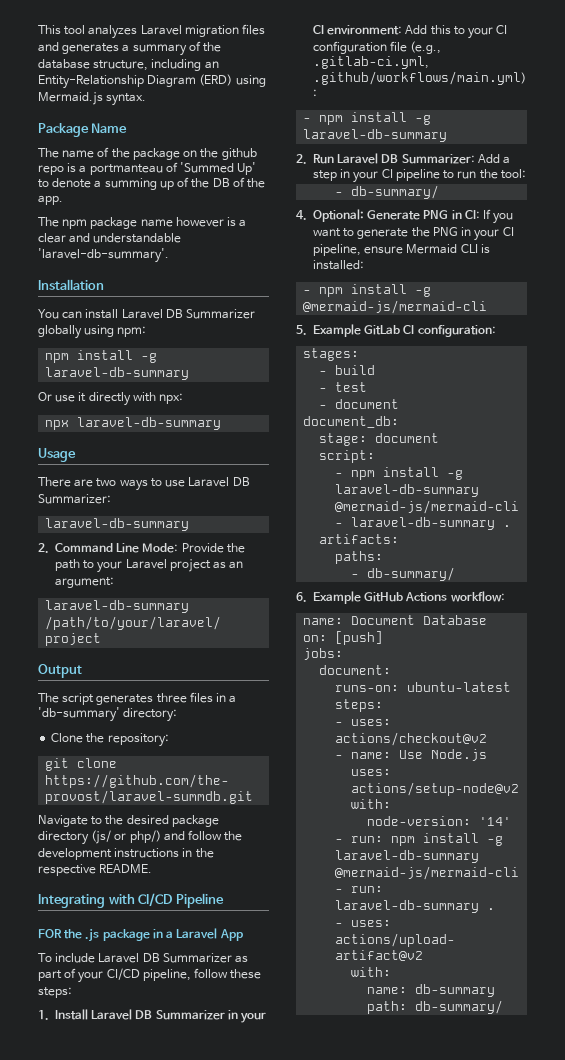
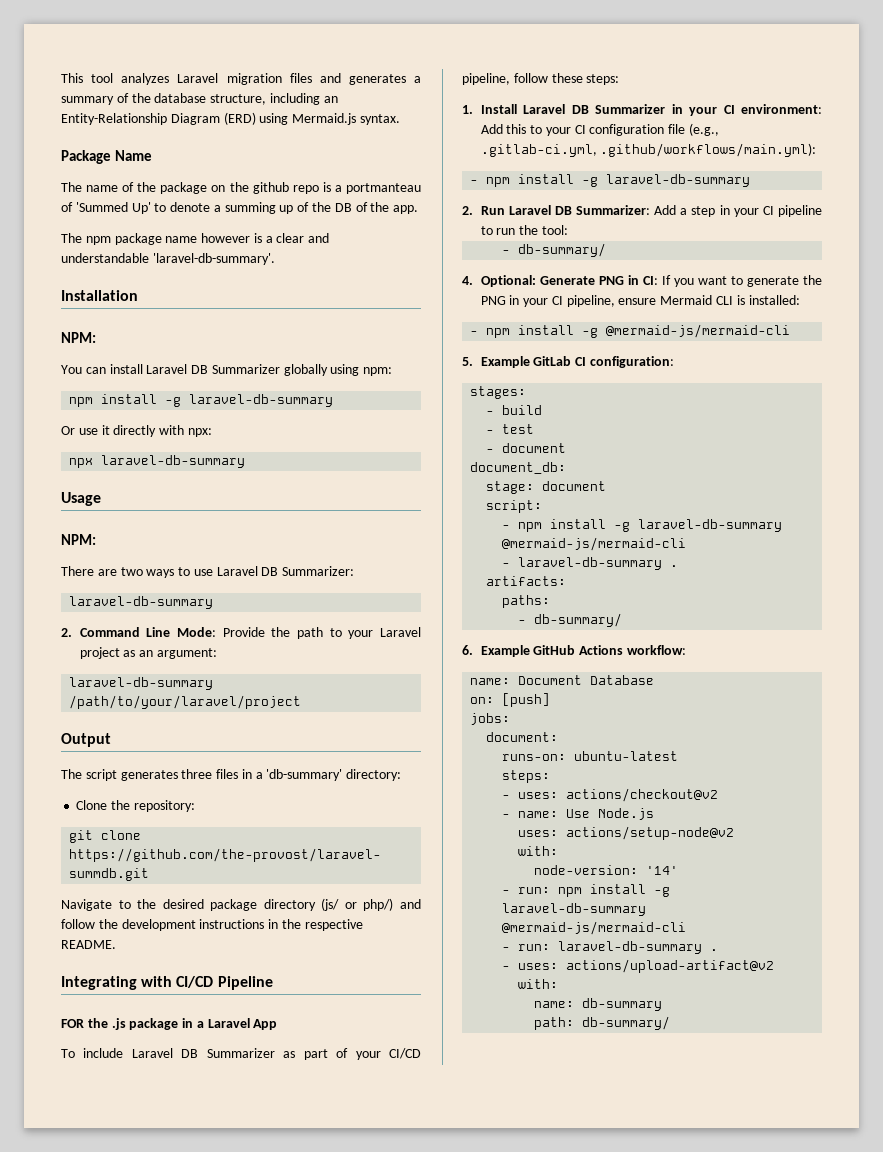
(104, 284) none -> [61,332,96,343] // NPM:
(76, 455) none -> [61,534,96,545] // NPM:

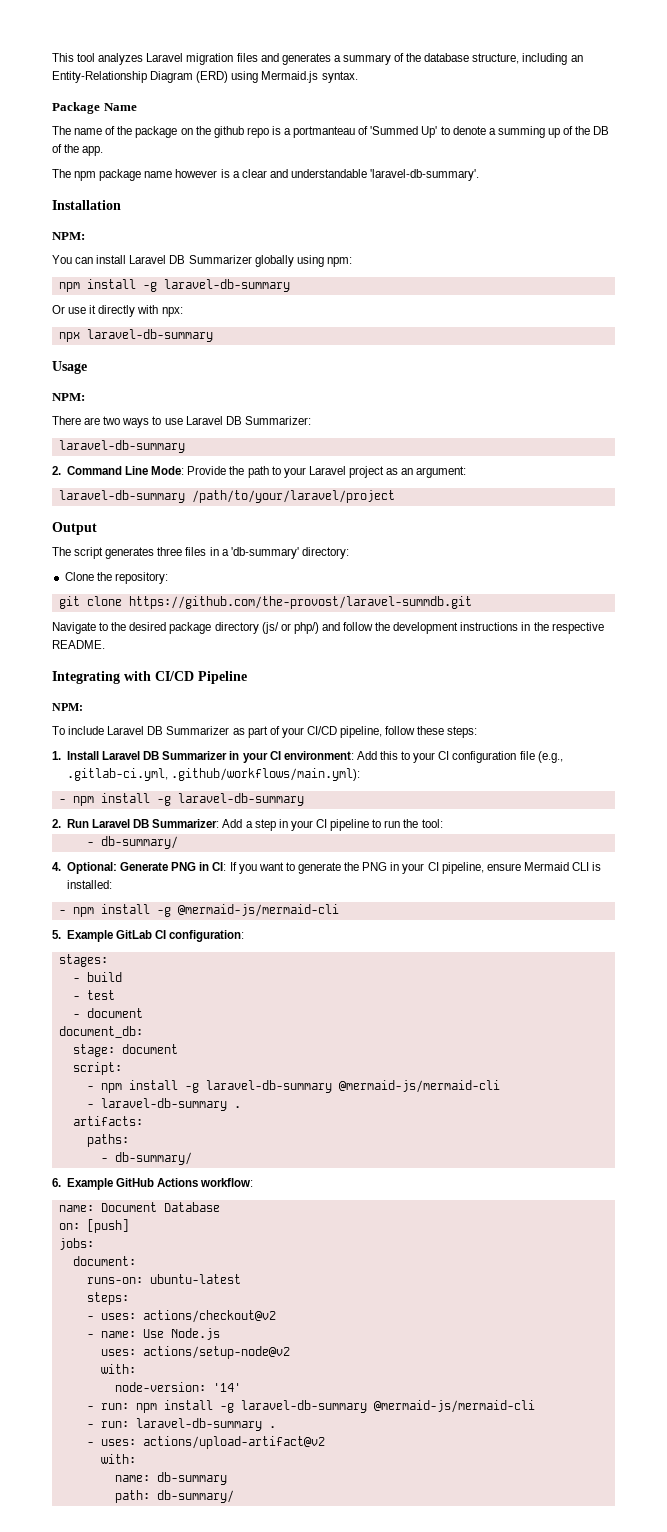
[61,1018,278,1030] FOR the .js package in a Laravel App -> [52,703,83,711] NPM:

